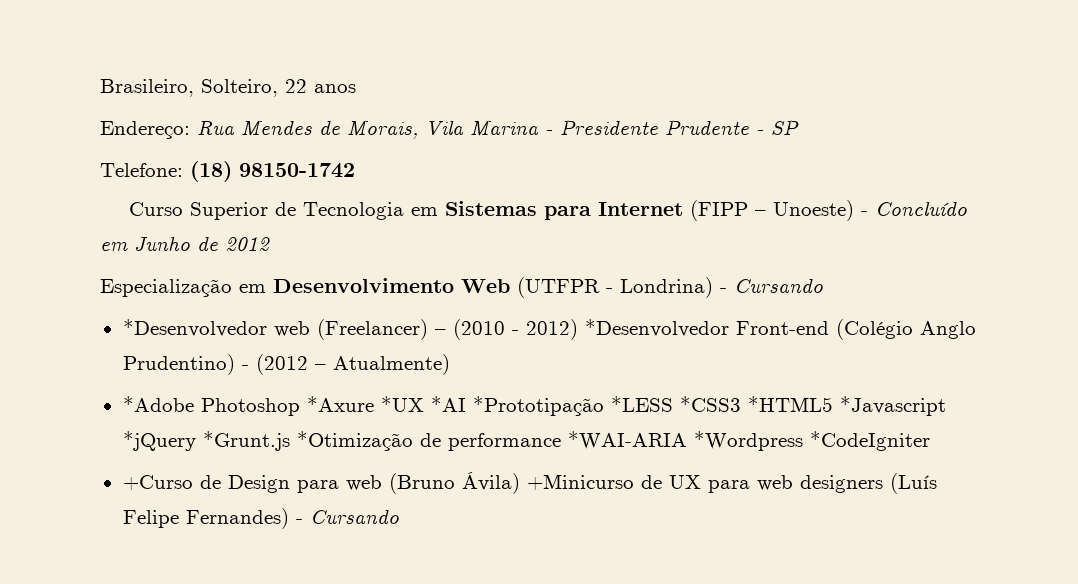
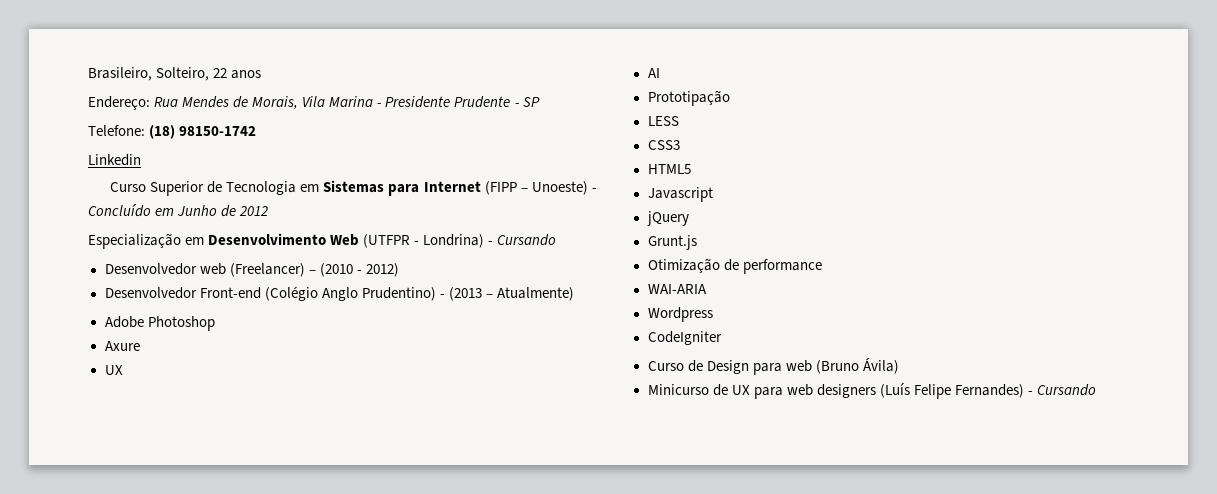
(355, 170) none -> [88,154,141,166] // Linkedin
[122,319,267,337] *Desenvolvedor -> [104,263,197,275] Desenvolvedor
[584,319,729,337] *Desenvolvedor -> [104,287,197,299] // Desenvolvedor
[255,354,308,375] (2012 -> [448,287,482,301] (2013
[122,396,194,412] *Adobe -> [104,316,144,328] Adobe
[306,396,946,416] [122,431,930,451] [122,475,193,490] *Axure *UX *AI *Prototipação *LESS *CSS3 *HTML5 *Javascript *jQuery *Grunt.js *Otimização de performance *WAI-ARIA *Wordpress *CodeIgniter // +Curso -> [104,341,140,351] [104,365,123,375] [647,68,660,78] [647,90,730,106] [647,116,679,126] [647,140,680,150] [647,164,691,174] [647,187,713,202] [646,211,689,226] [647,235,697,250] [647,258,822,274] [647,284,707,294] [647,307,713,322] [647,331,722,345] [647,361,684,371] // Axure // UX // AI // Prototipação // LESS // CSS3 // HTML5 // Javascript // jQuery // Grunt.js // Otimização de performance // WAI-ARIA // Wordpress // CodeIgniter // Curso
[526,474,634,490] +Minicurso -> [647,384,709,395] // Minicurso

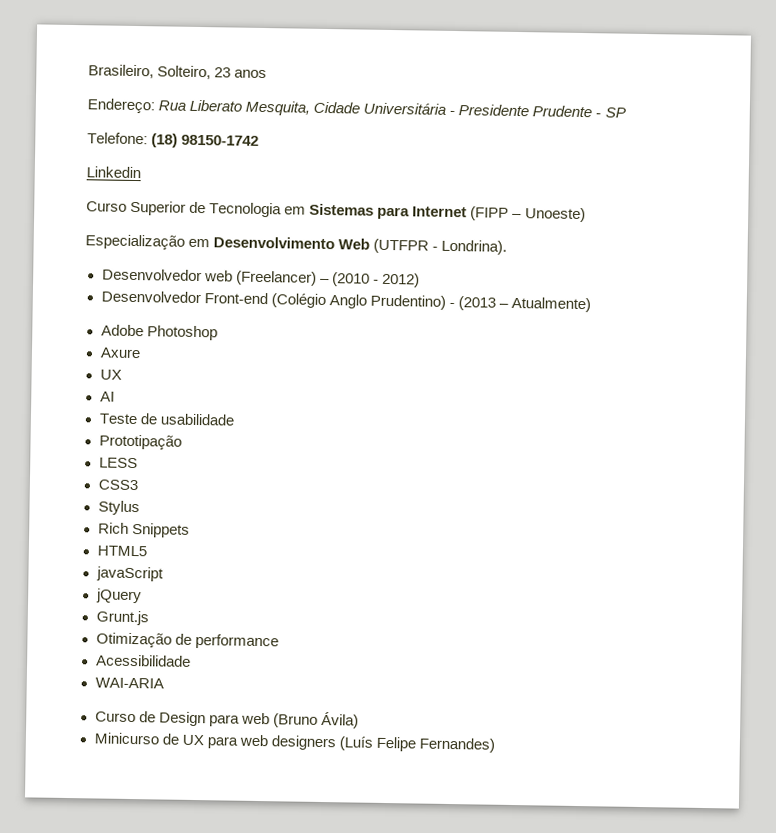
[213,68,228,78] 22 -> [214,67,232,78] 23
[182,96,374,110] Mendes de Morais, Vila Marina -> [189,99,447,116] Liberato Mesquita, Cidade Universitária
[592,188,598,192] [88,204,269,217] - Concluído em Junho de 2012 -> (586, 215) none
[423,234,557,248] Londrina) - Cursando -> [441,239,508,255] Londrina).
(660, 73) none -> [98,413,235,426] // Teste de usabilidade
(680, 145) none -> [97,500,140,516] [97,522,190,538] // Stylus // Rich Snippets
[647,187,713,202] Javascript -> [95,566,164,582] javaScript
(822, 266) none -> [95,654,191,667] // Acessibilidade
[647,307,713,322] [647,331,722,345] // Wordpress // CodeIgniter -> (164, 683) none
[1027,384,1096,396] - Cursando -> (495, 745) none

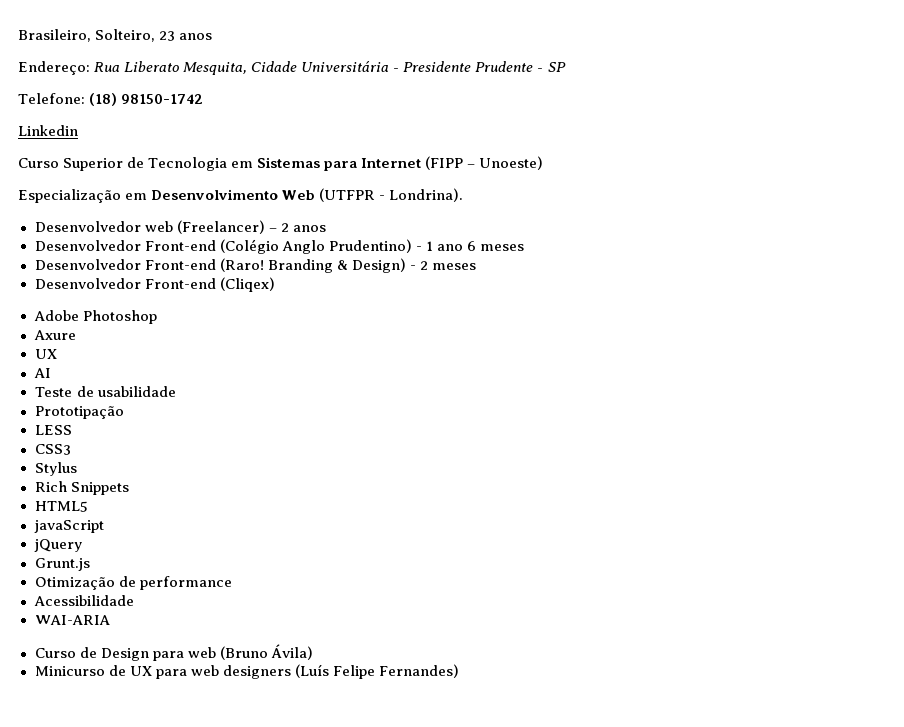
[331,272,420,288] (2010 - 2012) -> [280,223,326,232] 2 anos
[457,296,591,313] (2013 – Atualmente) -> [425,241,524,251] [34,258,476,273] [34,277,275,292] 1 ano 6 meses // Desenvolvedor Front-end (Raro! Branding & Design) - 2 meses // Desenvolvedor Front-end (Cliqex)

